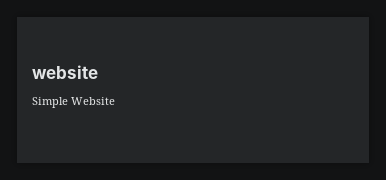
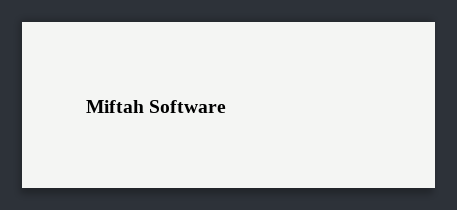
[32,65,98,79] [32,97,115,108] website // Simple Website -> [86,100,227,113] Miftah Software

